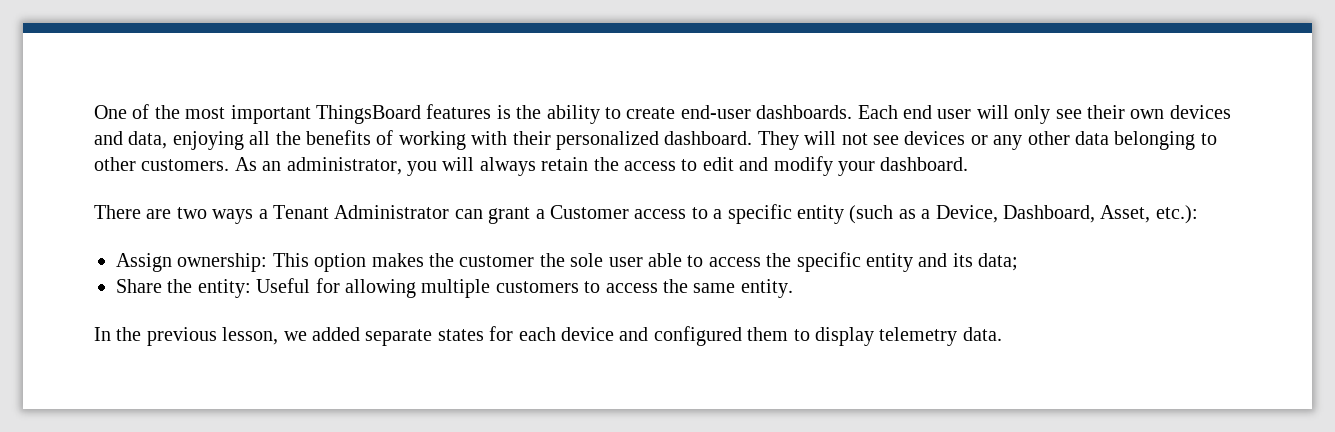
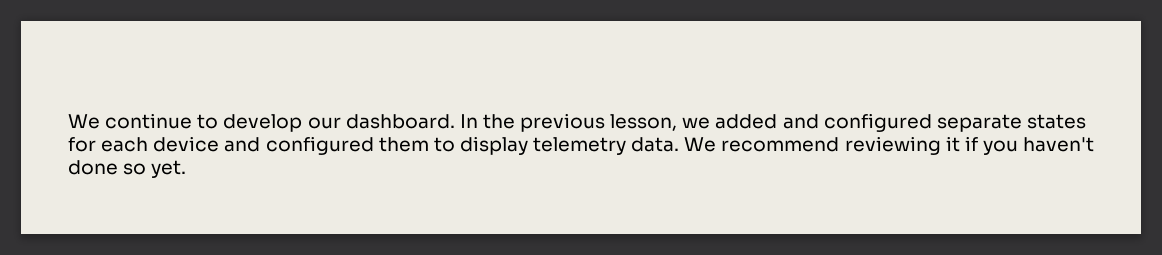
[94,104,1231,124] [94,130,1217,150] [94,156,969,176] [94,204,1198,224] [116,252,1019,272] [116,278,793,298] One of the most important ThingsBoard features is the ability to create end-user dashboards. Each end user will only see their own devices and data, enjoying all the benefits of working with their personalized dashboard. They will not see devices or any other data belonging to other customers. As an administrator, you will always retain the access to edit and modify your dashboard. // There are two ways a Tenant Administrator can grant a Customer access to a specific entity (such as a Device, Dashboard, Asset, etc.): // Assign ownership: This option makes the customer the sole user able to access the specific entity and its data; // Share the entity: Useful for allowing multiple customers to access the same entity. // -> [68,113,455,132] We continue to develop our dashboard.
(360, 334) none -> [782,113,932,132] and configured
(1002, 334) none -> [684,136,1095,155] [68,160,187,178] We recommend reviewing it if you haven't done so yet.

